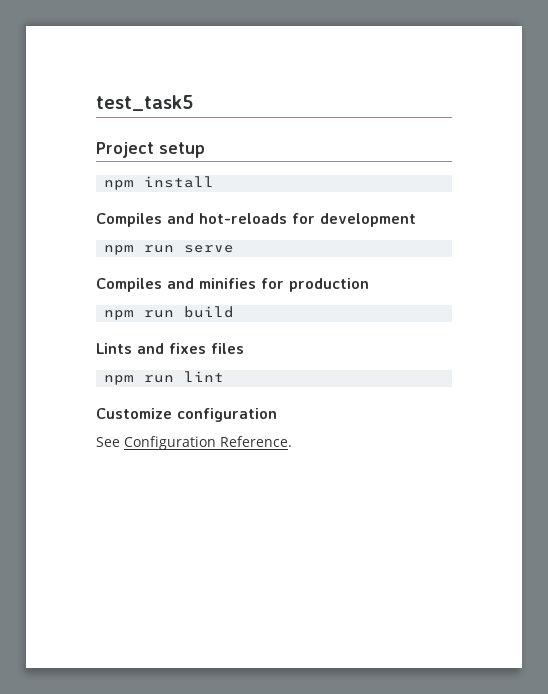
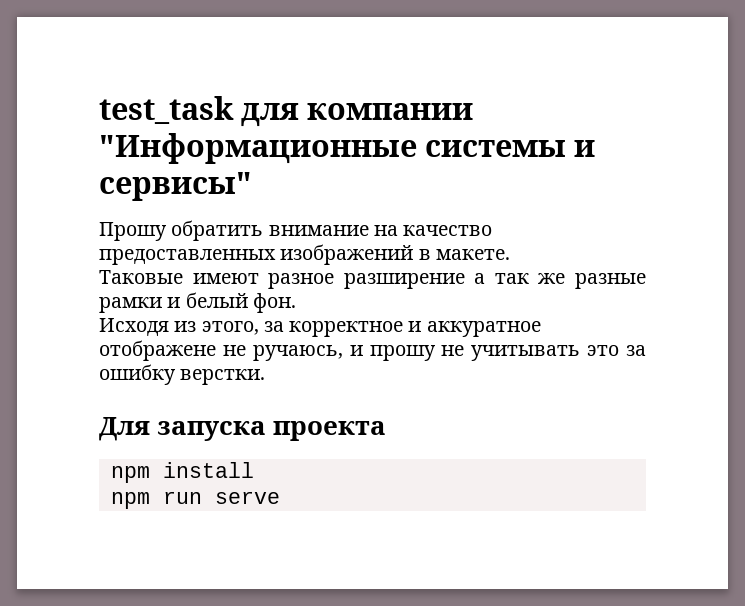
[96,95,194,111] [96,142,205,158] [104,176,215,190] [96,213,416,227] [104,245,235,255] [96,278,369,292] [104,306,235,320] [96,343,244,354] [104,371,225,385] [96,408,277,422] [96,436,292,450] test_task5 // Project setup // npm install // Compiles and hot-reloads for development // npm run serve // Compiles and minifies for production // npm run build // Lints and fixes files // npm run lint // Customize configuration // See Configuration Reference. -> [99,96,474,127] [99,133,596,164] [99,172,252,201] [99,220,493,241] [99,244,510,265] [99,270,646,289] [99,292,296,313] [99,318,541,337] [99,340,646,361] [99,364,266,385] [99,417,387,441] [110,462,254,483] [110,491,280,509] test_task для компании "Информационные системы и сервисы" // Прошу обратить внимание на качество предоставленных изображений в макете. // Таковые имеют разное разширение а так же разные рамки и белый фон. // Исходя из этого, за корректное и аккуратное отображене не ручаюсь, и прошу не учитывать это за ошибку верстки. // Для запуска проекта // npm install // npm run serve

